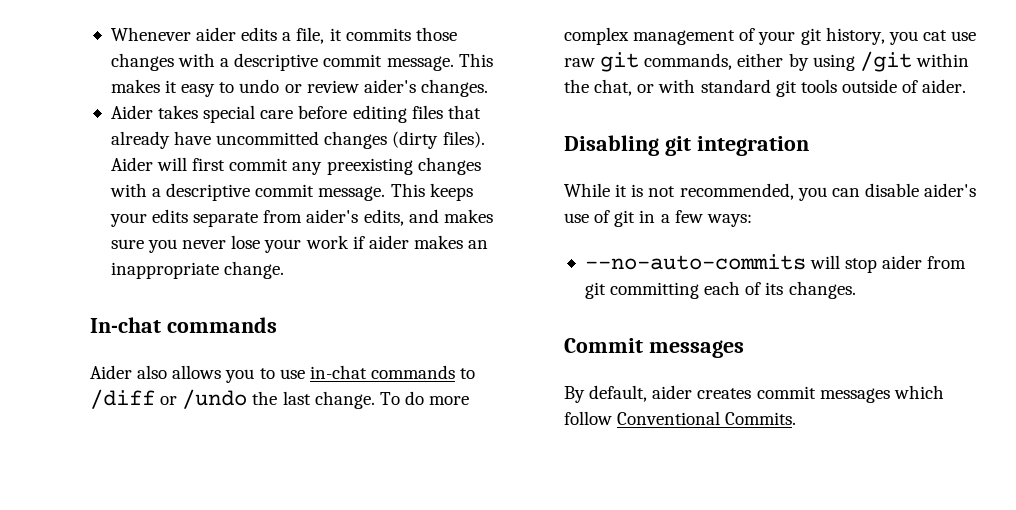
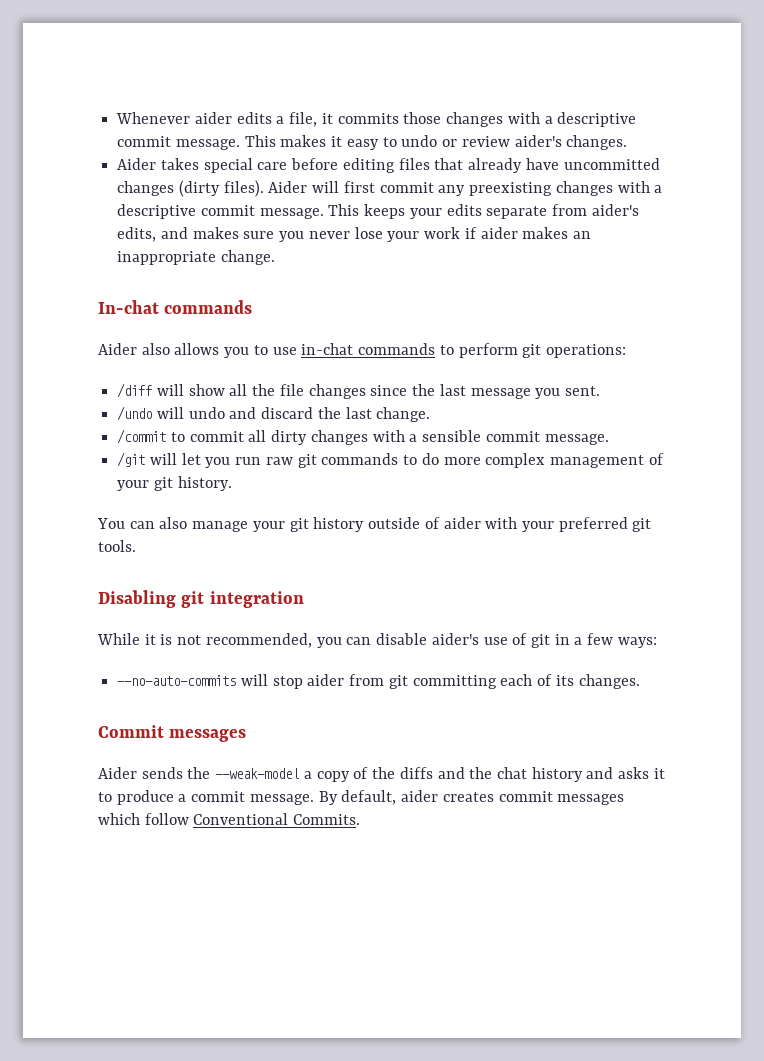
[90,389,400,409] /diff or /undo the last change. To -> [458,343,626,358] [117,383,600,399] [117,406,431,422] [117,429,609,445] [117,452,418,468] perform git operations: // /diff will show all the file changes since the last message you sent. // /undo will undo and discard the last change. // /commit to commit all dirty changes with a sensible commit message. // /git will let you run raw git commands to
[825,27,977,45] [564,51,969,72] [564,79,967,97] history, you cat use raw git commands, either by using /git within the chat, or with standard git tools outside of aider. -> [177,476,232,491] [97,517,652,532] [98,540,136,552] history. // You can also manage your git history outside of aider with your preferred git tools.
(744, 349) none -> [98,767,665,782] [98,790,314,805] Aider sends the --weak-model a copy of the diffs and the chat history and asks it to produce a commit message.

